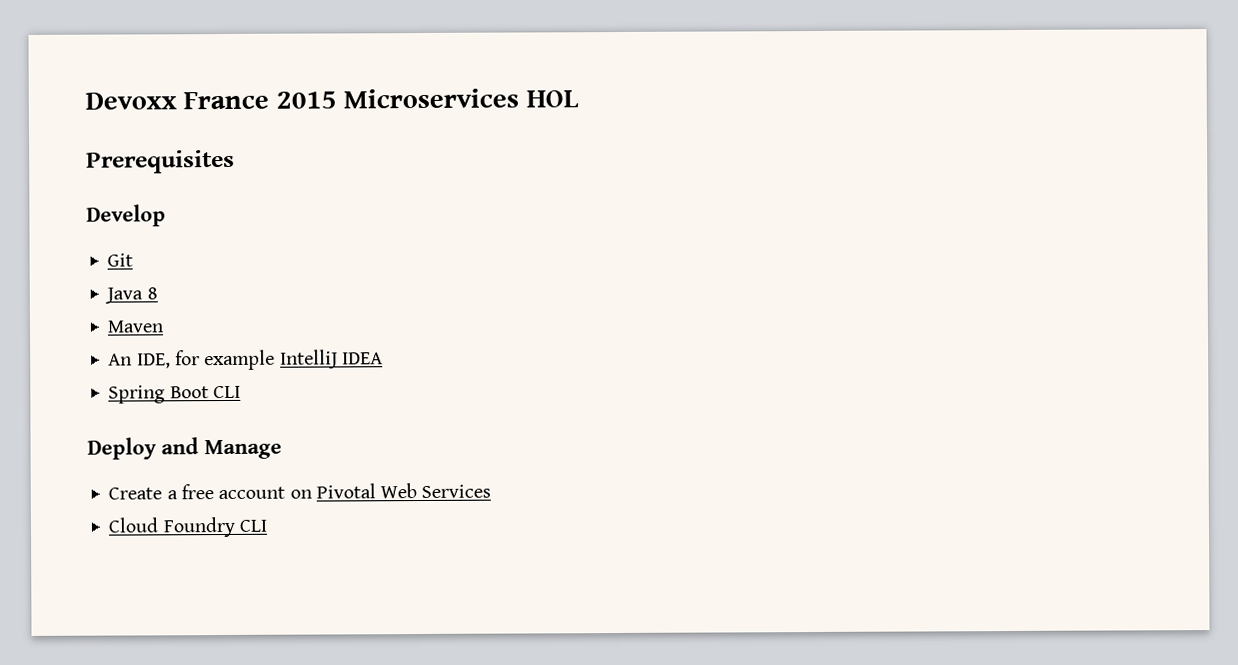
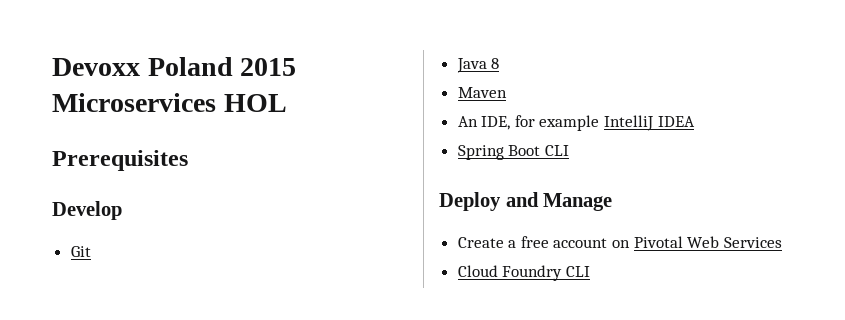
[183,91,270,110] France -> [147,57,233,76] Poland

